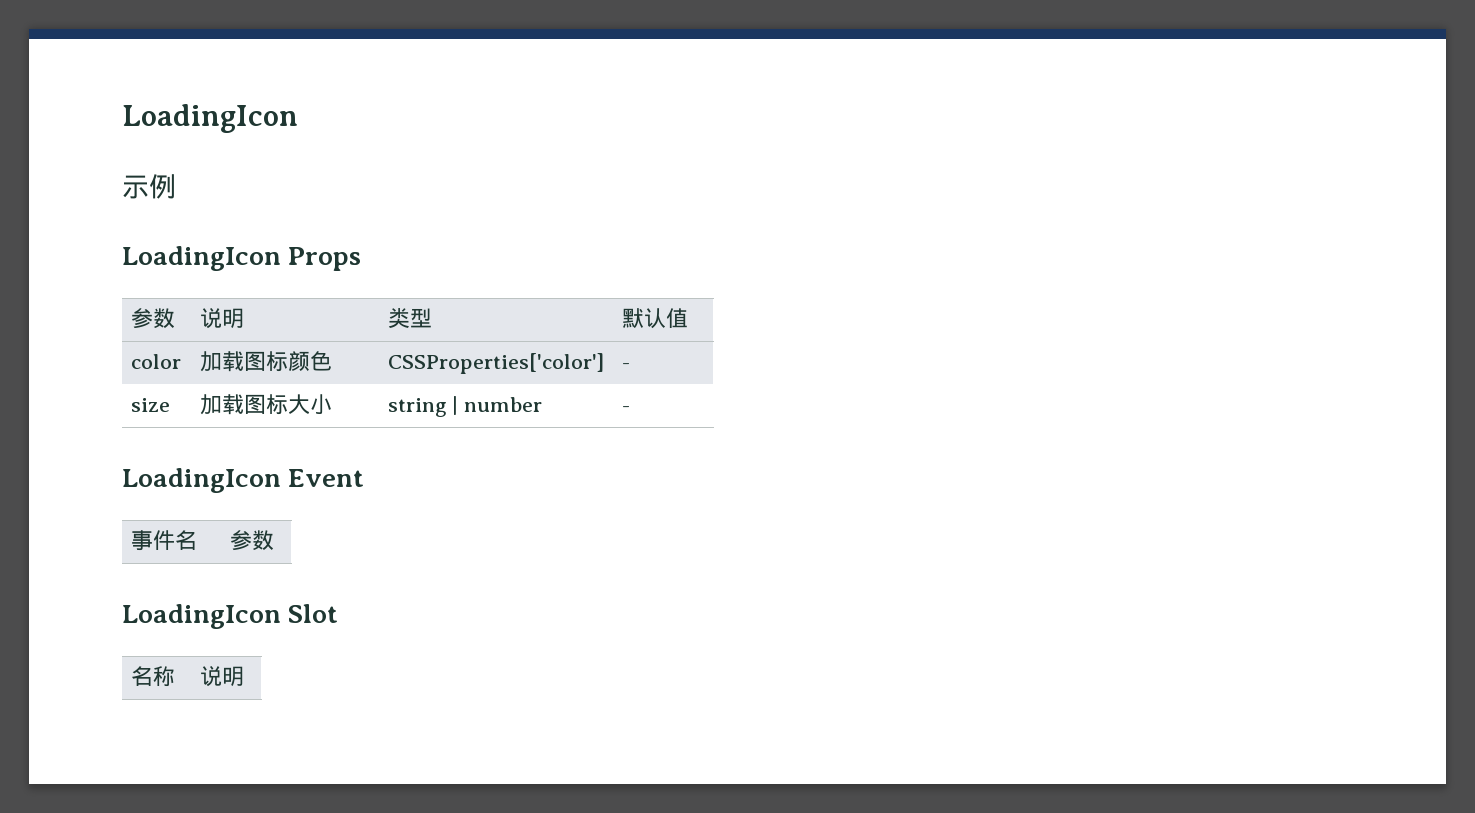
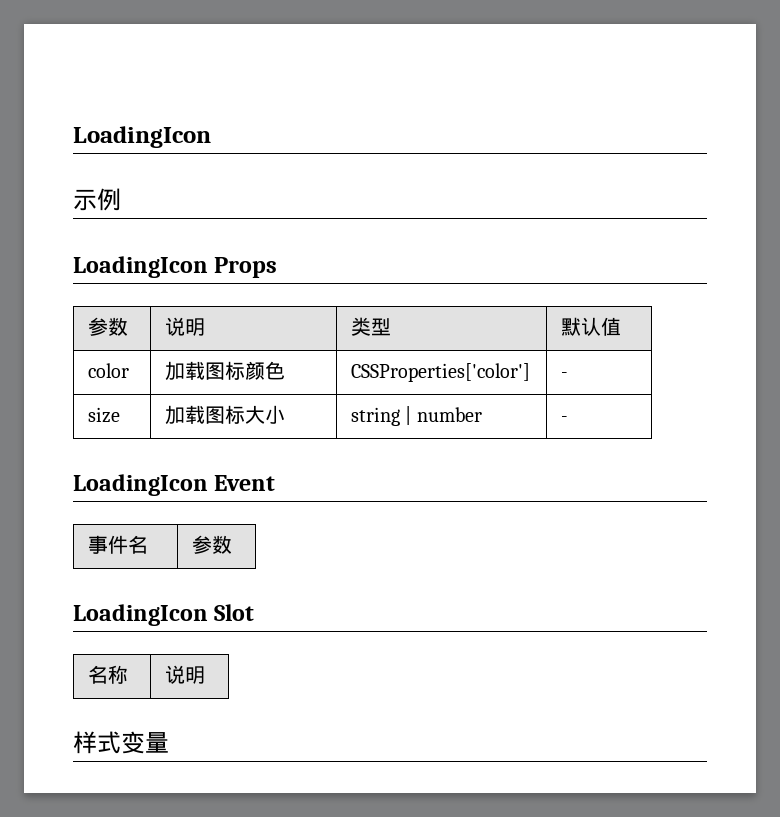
(244, 676) none -> [73,731,169,754] // 样式变量

